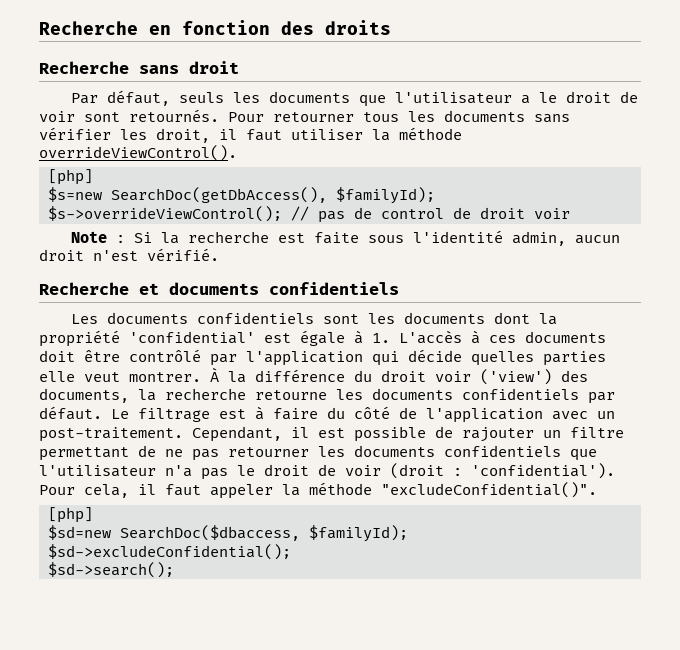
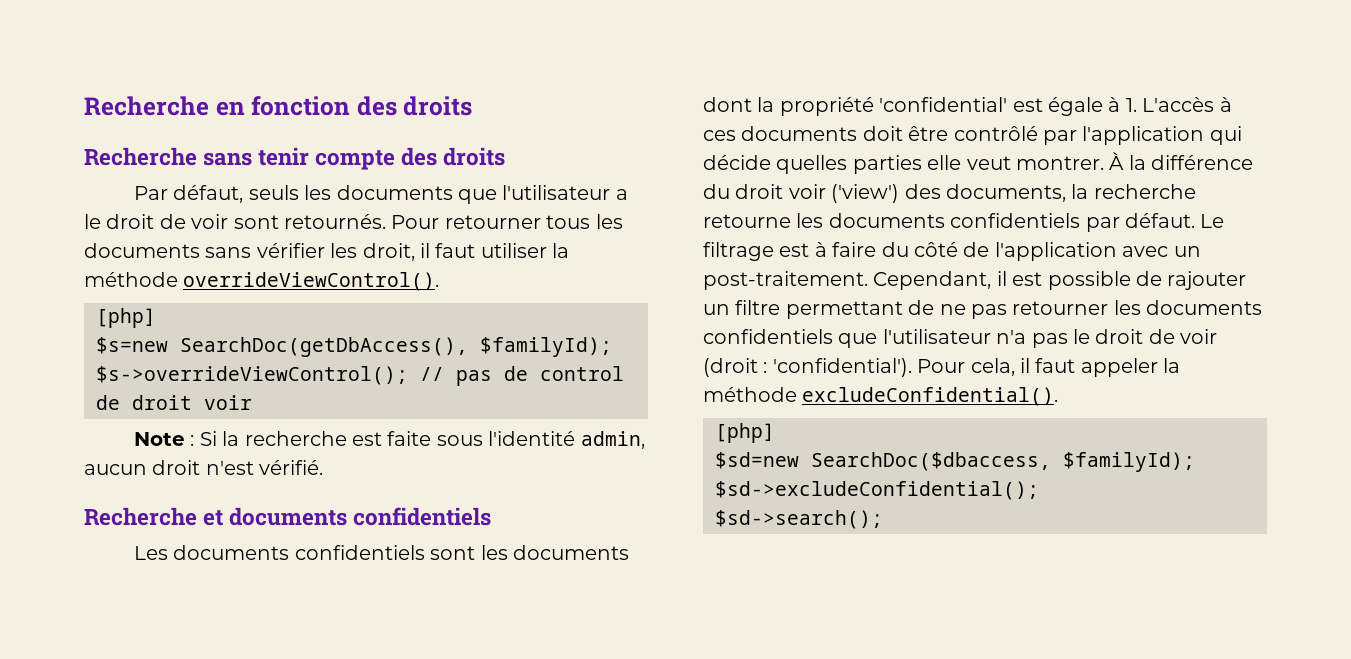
[189,61,239,74] droit -> [258,147,506,170] tenir compte des droits
[381,482,597,498] "excludeConfidential()". -> [802,387,1059,406] excludeConfidential().

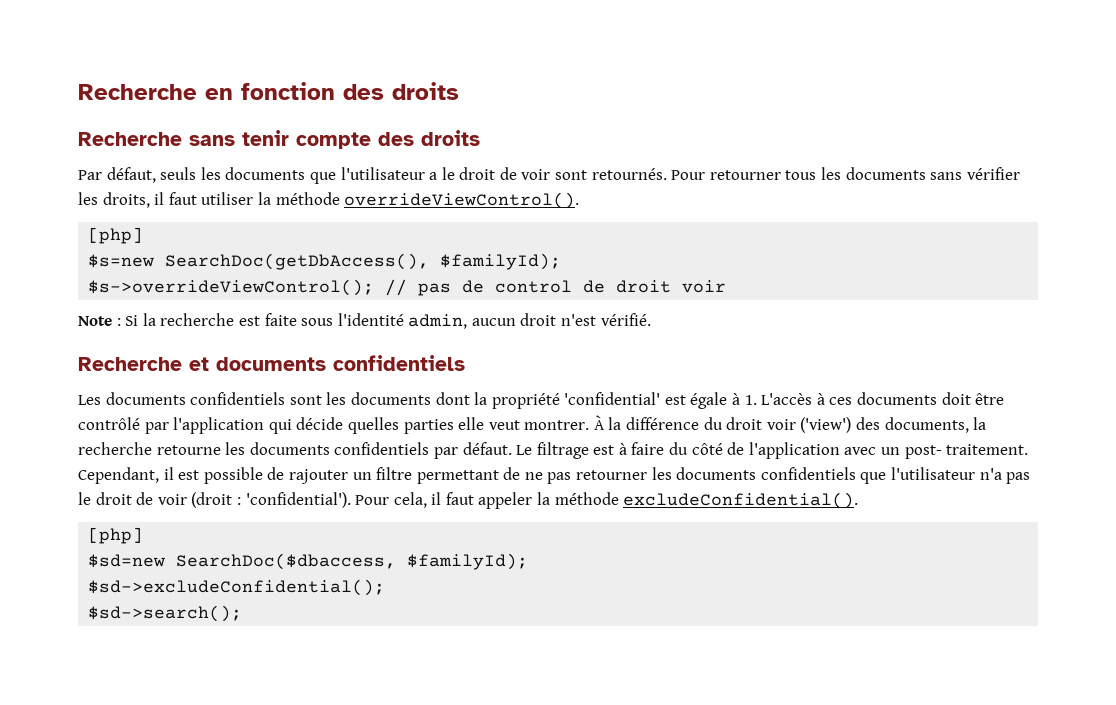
[362,243,415,261] droit, -> [102,192,150,208] droits,
[703,271,868,290] post-traitement. -> [904,444,1029,459] post- traitement.

